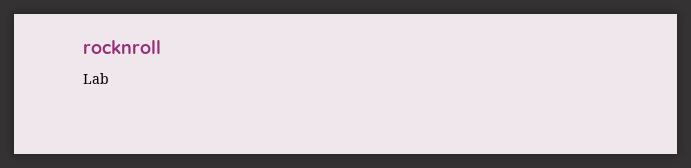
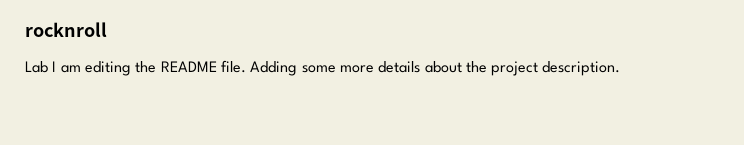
(109, 78) none -> [52,60,621,76] I am editing the README file. Adding some more details about the project description.

